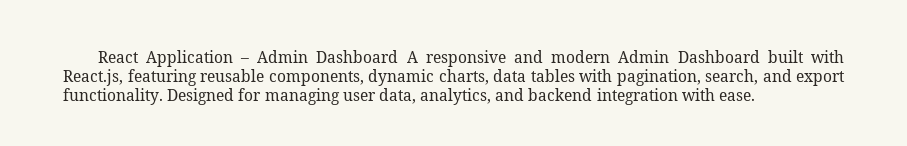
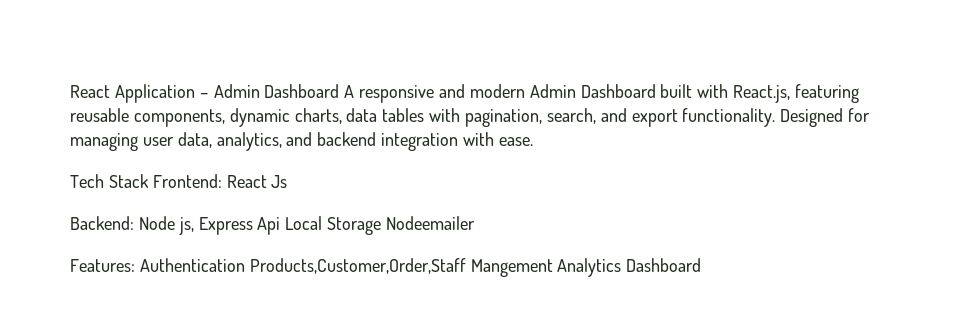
(756, 96) none -> [70,174,288,188] [70,216,476,235] [70,258,702,277] // Tech Stack Frontend: React Js // Backend: Node js, Express Api Local Storage Nodeemailer // Features: Authentication Products,Customer,Order,Staff Mangement Analytics Dashboard

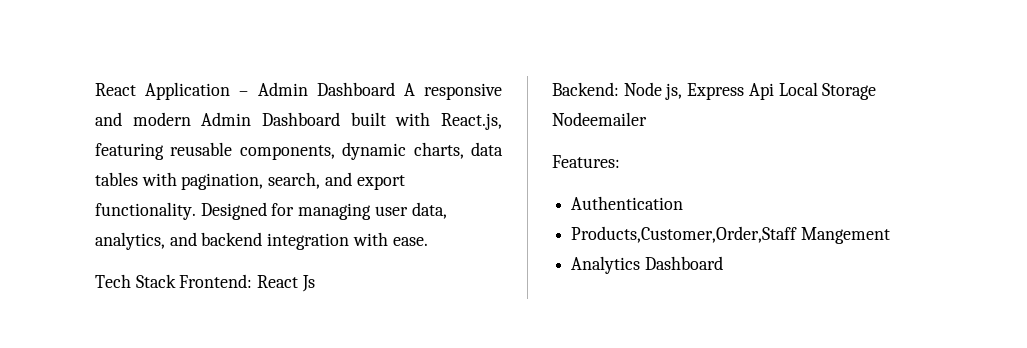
(135, 265) none -> (620, 161) //
(245, 265) none -> (684, 203) //
(553, 268) none -> (890, 235) //

